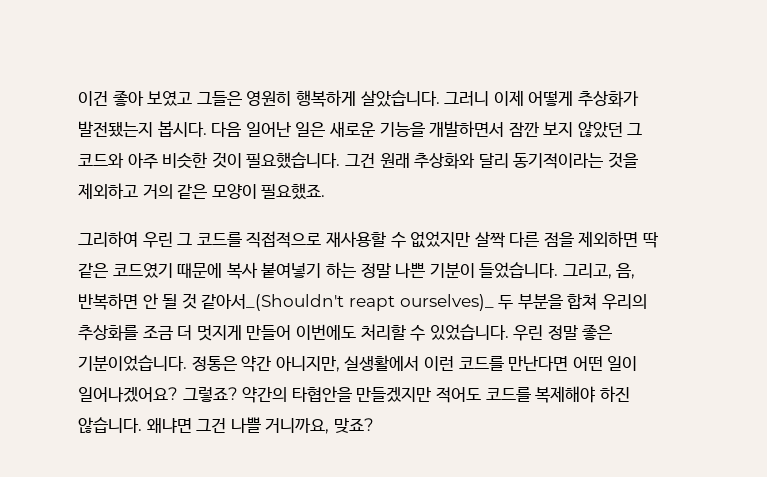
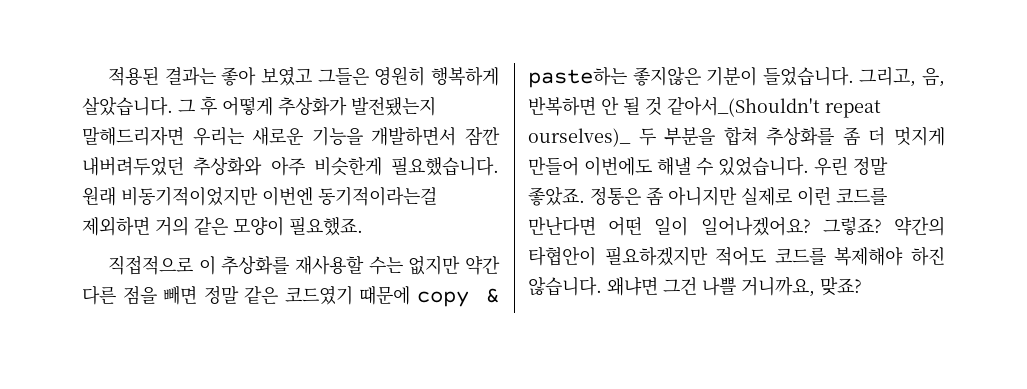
[78,91,108,106] 이건 -> [107,67,216,86] 적용된 결과는
[444,90,524,106] 그러니 이제 -> [178,96,217,116] 그 후
[157,121,643,138] [78,152,638,169] [78,183,326,200] [78,231,659,248] [78,262,426,279] 봅시다. 다음 일어난 일은 새로운 기능을 개발하면서 잠깐 보지 않았던 그 코드와 아주 비슷한 것이 필요했습니다. 그건 원래 추상화와 달리 동기적이라는 것을 제외하고 거의 같은 모양이 필요했죠. // 그리하여 우린 그 코드를 직접적으로 재사용할 수 없었지만 살짝 다른 점을 제외하면 딱 같은 코드였기 때문에 복사 붙여넣기 하는 정말 나쁜 -> [82,126,500,146] [82,156,499,176] [82,186,437,206] [82,216,363,236] [107,255,500,275] [82,285,499,307] [528,66,701,88] 말해드리자면 우리는 새로운 기능을 개발하면서 잠깐 내버려두었던 추상화와 아주 비슷한게 필요했습니다. 원래 비동기적이었지만 이번엔 동기적이라는걸 제외하면 거의 같은 모양이 필요했죠. // 직접적으로 이 추상화를 재사용할 수는 없지만 약간 다른 점을 빼면 정말 같은 코드였기 때문에 copy & paste하는 좋지않은
[348,296,395,311] reapt -> [825,100,881,118] repeat
[601,294,647,310] [78,325,173,341] 우리의 추상화를 조금 -> [766,127,860,146] 추상화를 좀
[360,324,406,340] 처리할 -> [657,157,691,176] 해낼
[582,324,613,340] [78,355,420,372] 좋은 기분이었습니다. 정통은 약간 아니지만, 실생활에서 -> [528,186,792,206] 좋았죠. 정통은 좀 아니지만 실제로
[291,386,432,402] 타협안을 만들겠지만 -> [528,246,708,266] 타협안이 필요하겠지만

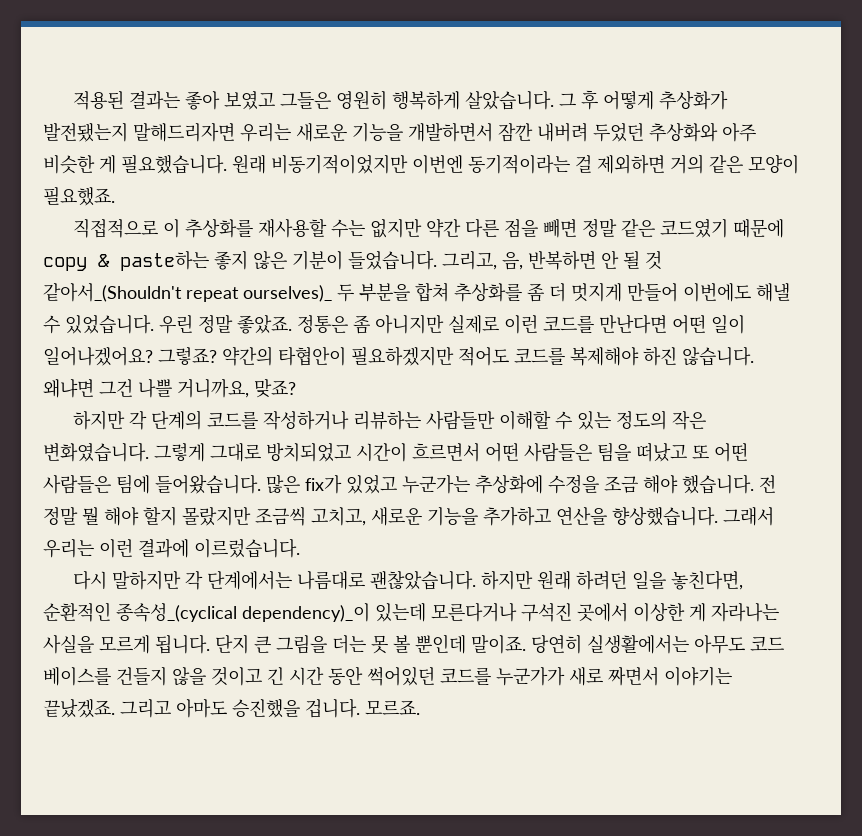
[82,156,382,176] 내버려두었던 추상화와 아주 비슷한게 -> [537,122,756,142] [43,155,116,174] 내버려 두었던 추상화와 아주 비슷한 게
[318,187,437,206] 동기적이라는걸 -> [468,155,592,174] 동기적이라는 걸
[632,66,701,86] 좋지않은 -> [214,250,287,270] 좋지 않은
(862, 286) none -> [72,410,706,430] [43,442,748,462] [43,474,776,494] [43,506,774,526] [43,538,300,558] [72,570,743,590] [43,602,779,622] [43,634,784,654] [43,666,732,686] [43,698,420,718] // 하지만 각 단계의 코드를 작성하거나 리뷰하는 사람들만 이해할 수 있는 정도의 작은 변화였습니다. 그렇게 그대로 방치되었고 시간이 흐르면서 어떤 사람들은 팀을 떠났고 또 어떤 사람들은 팀에 들어왔습니다. 많은 fix가 있었고 누군가는 추상화에 수정을 조금 해야 했습니다. 전 정말 뭘 해야 할지 몰랐지만 조금씩 고치고, 새로운 기능을 추가하고 연산을 향상했습니다. 그래서 우리는 이런 결과에 이르렀습니다. // 다시 말하지만 각 단계에서는 나름대로 괜찮았습니다. 하지만 원래 하려던 일을 놓친다면, 순환적인 종속성_(cyclical dependency)_이 있는데 모른다거나 구석진 곳에서 이상한 게 자라나는 사실을 모르게 됩니다. 단지 큰 그림을 더는 못 볼 뿐인데 말이죠. 당연히 실생활에서는 아무도 코드 베이스를 건들지 않을 것이고 긴 시간 동안 썩어있던 코드를 누군가가 새로 짜면서 이야기는 끝났겠죠. 그리고 아마도 승진했을 겁니다. 모르죠.

